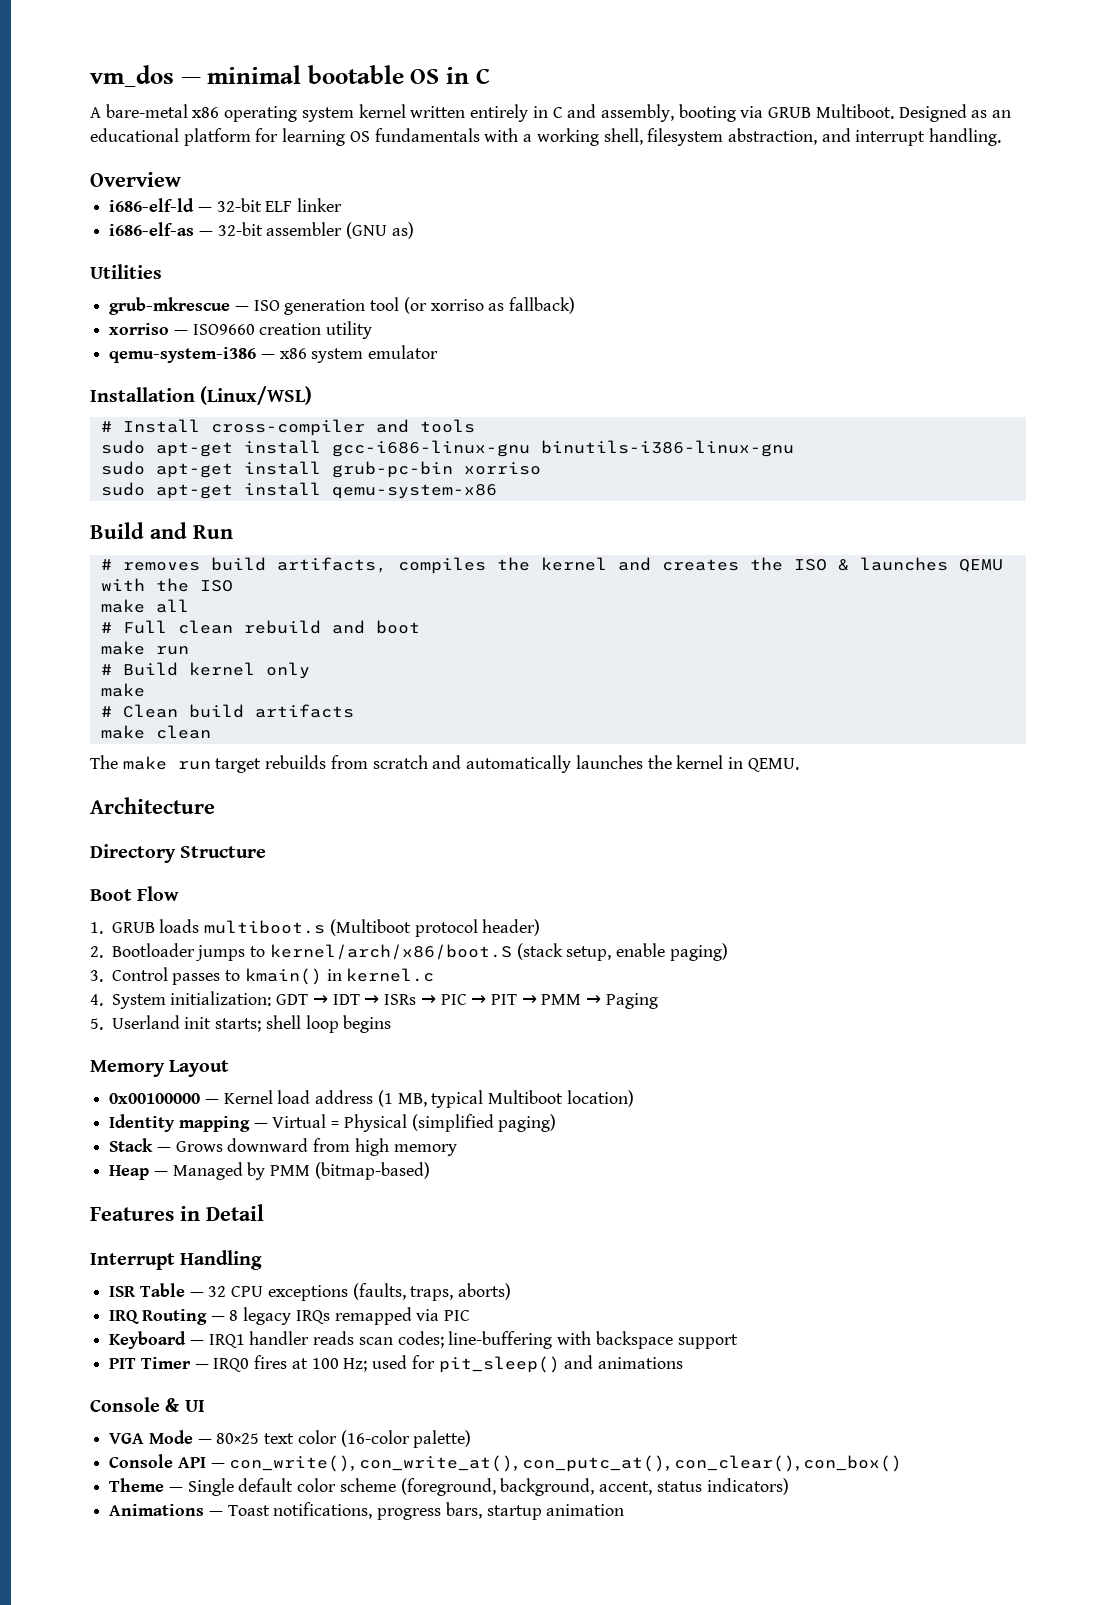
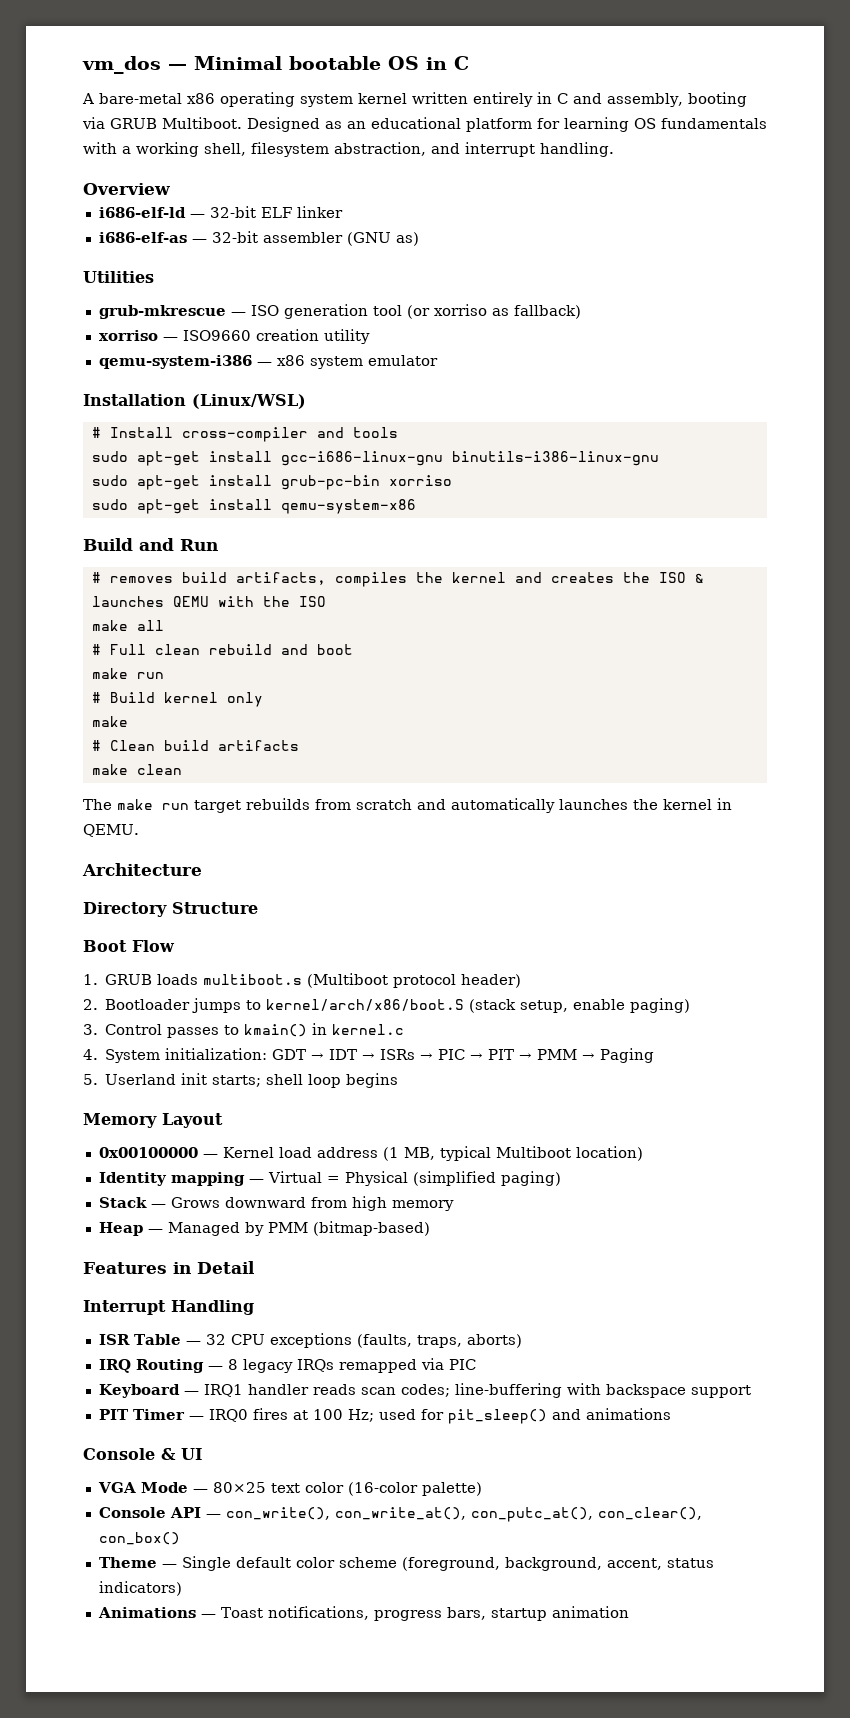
[207,65,302,84] minimal -> [194,56,282,70] Minimal

